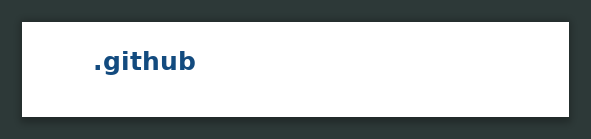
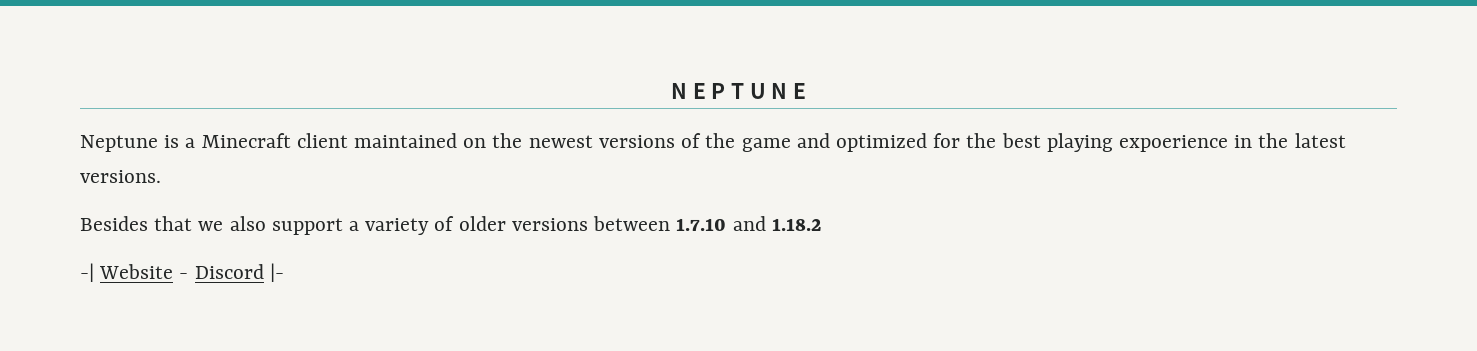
[93,51,196,75] .github -> [670,83,807,99] [80,133,1346,152] [80,170,161,183] [80,216,821,235] [80,263,284,282] N E P T U N E // Neptune is a Minecraft client maintained on the newest versions of the game and optimized for the best playing expoerience in the latest versions. // Besides that we also support a variety of older versions between 1.7.10 and 1.18.2 // -| Website - Discord |-

